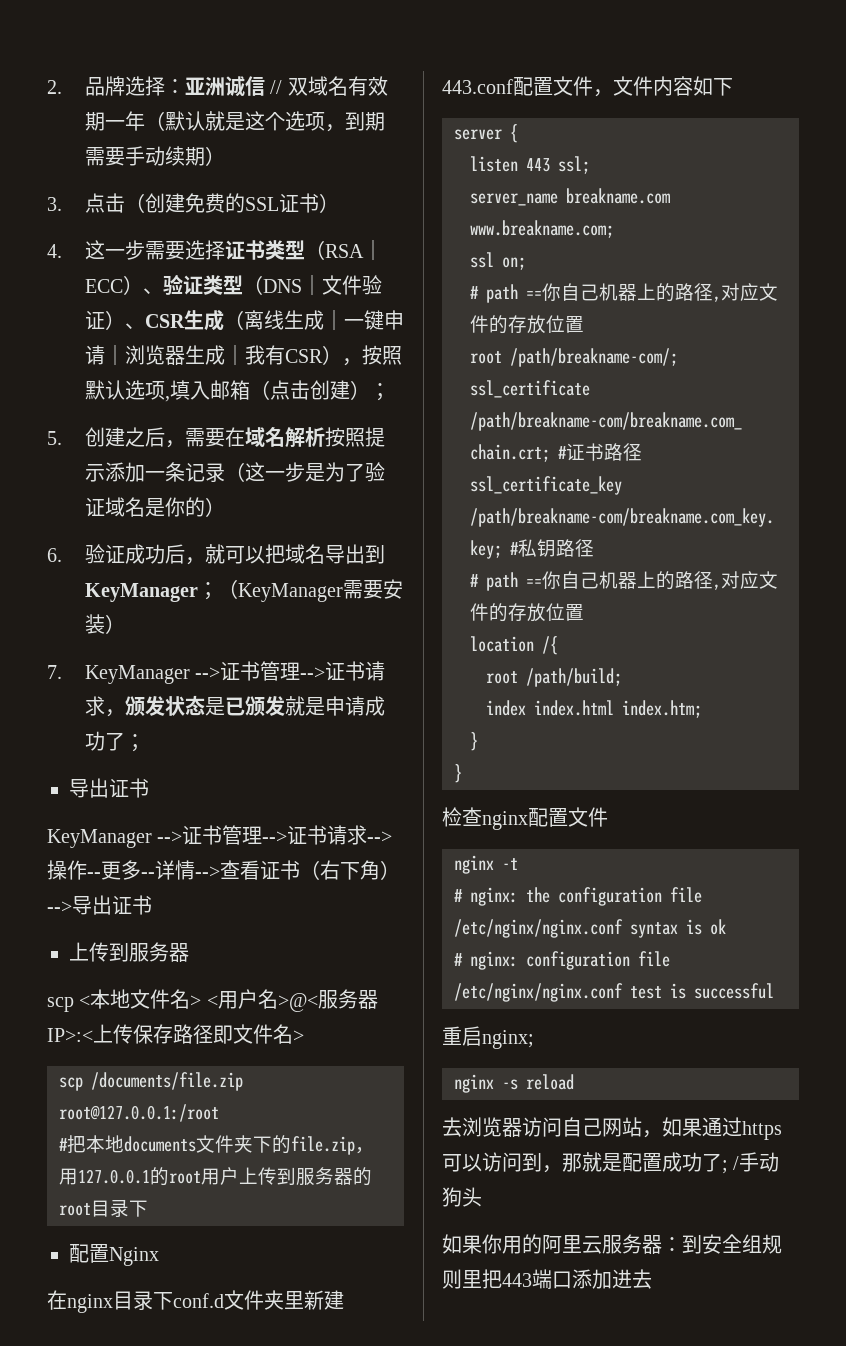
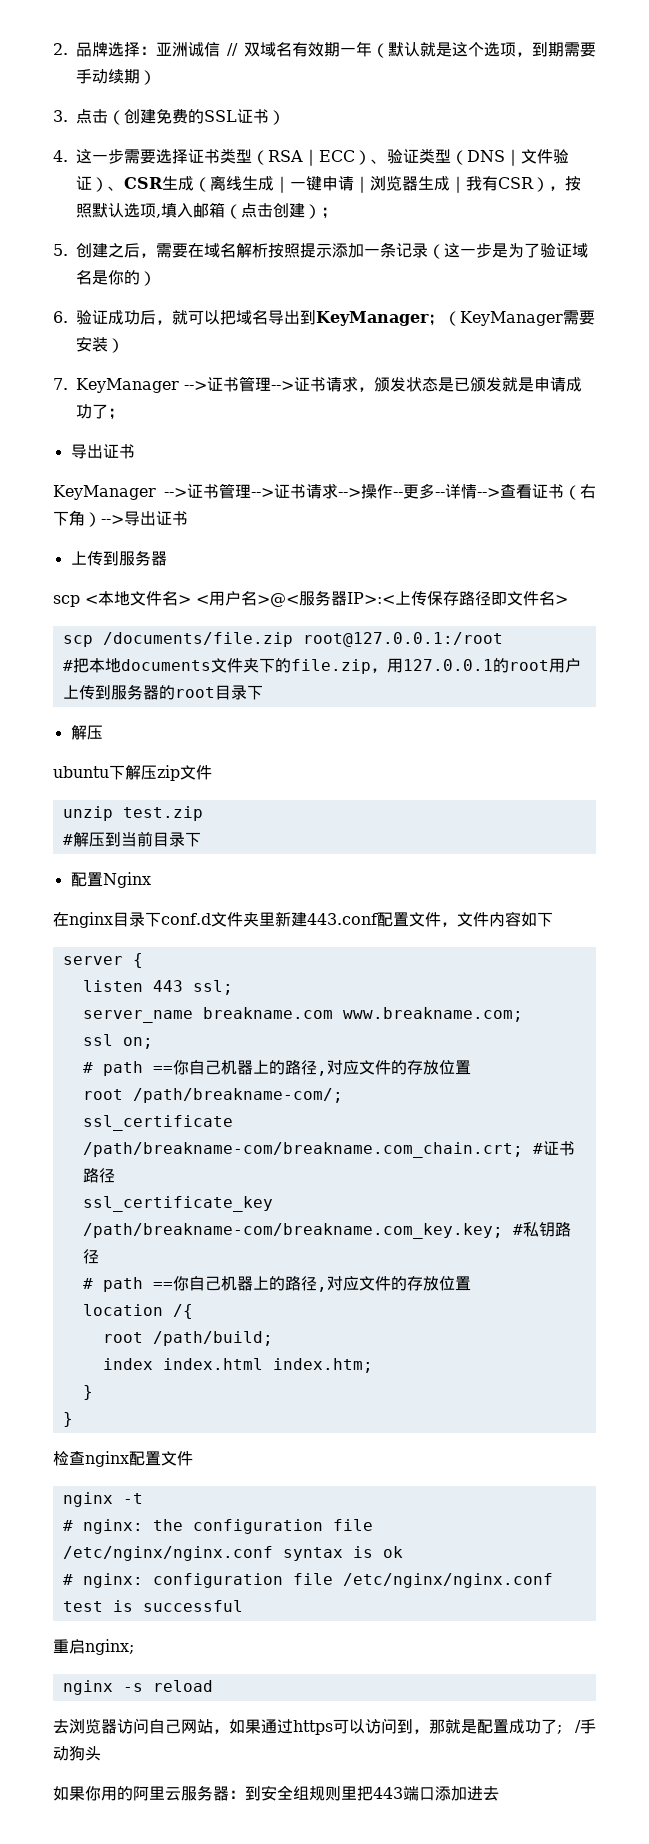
(148, 1208) none -> [70,725,103,740] [53,765,212,781] [62,806,203,821] [62,831,201,847] // 解压 // ubuntu下解压zip文件 // unzip test.zip // #解压到当前目录下

